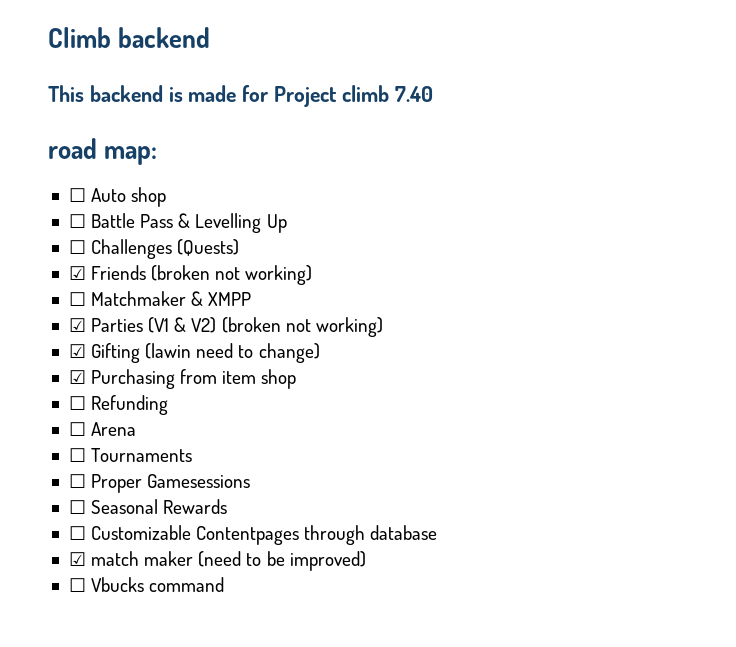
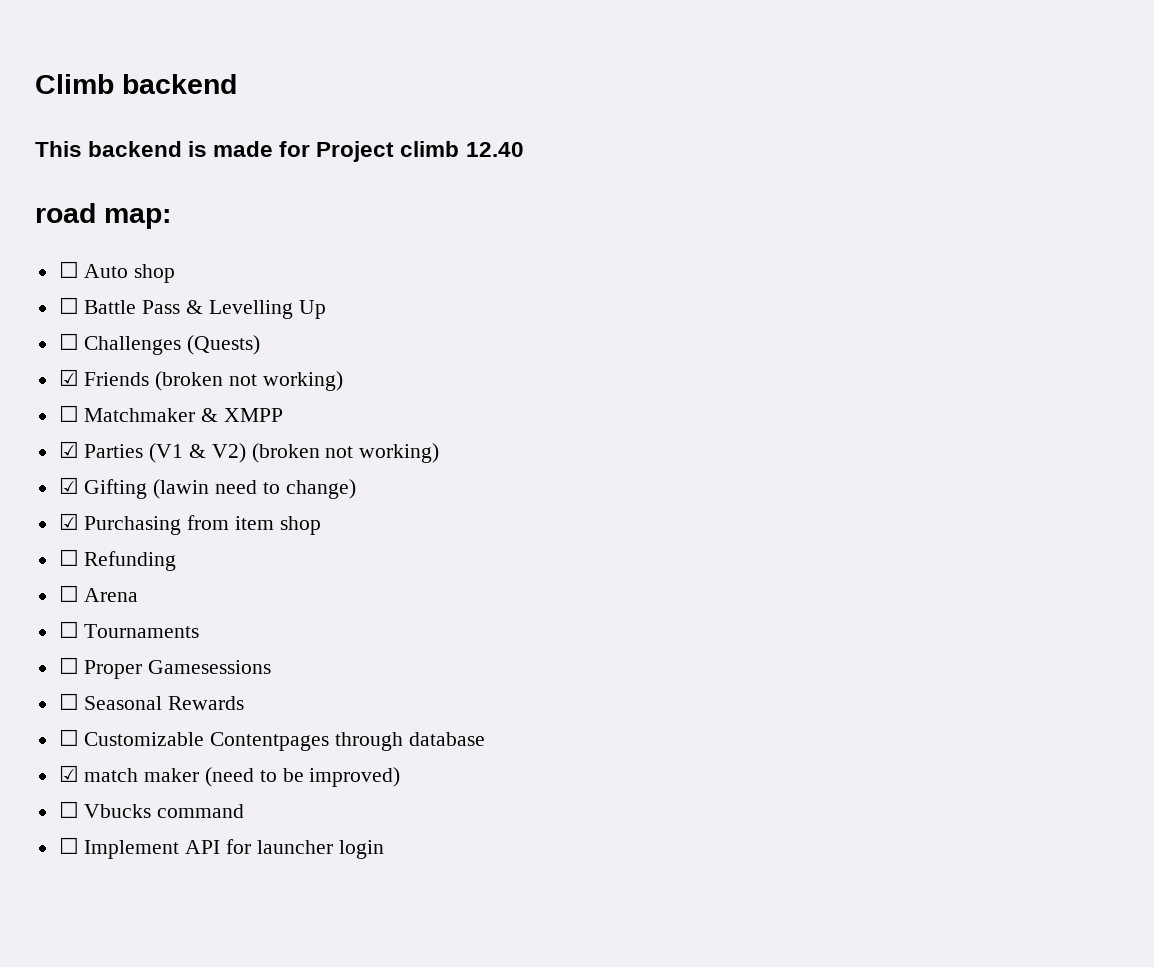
[394,86,433,102] 7.40 -> [465,142,524,157] 12.40
(225, 584) none -> [58,837,384,859] // ☐ Implement API for launcher login

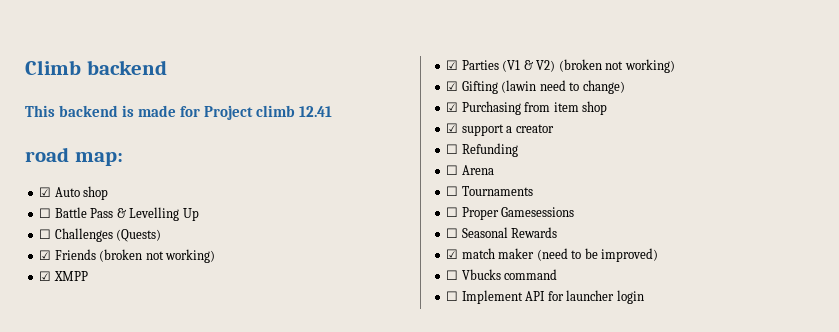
[465,142,524,157] 12.40 -> [299,106,333,117] 12.41
[58,261,79,278] ☐ -> [39,187,52,197] ☑
[58,405,219,422] ☐ Matchmaker & -> [39,271,52,281] ☑
(321, 525) none -> [446,123,554,136] // ☑ support a creator
[58,729,485,751] // ☐ Customizable Contentpages through database -> (558, 232) none

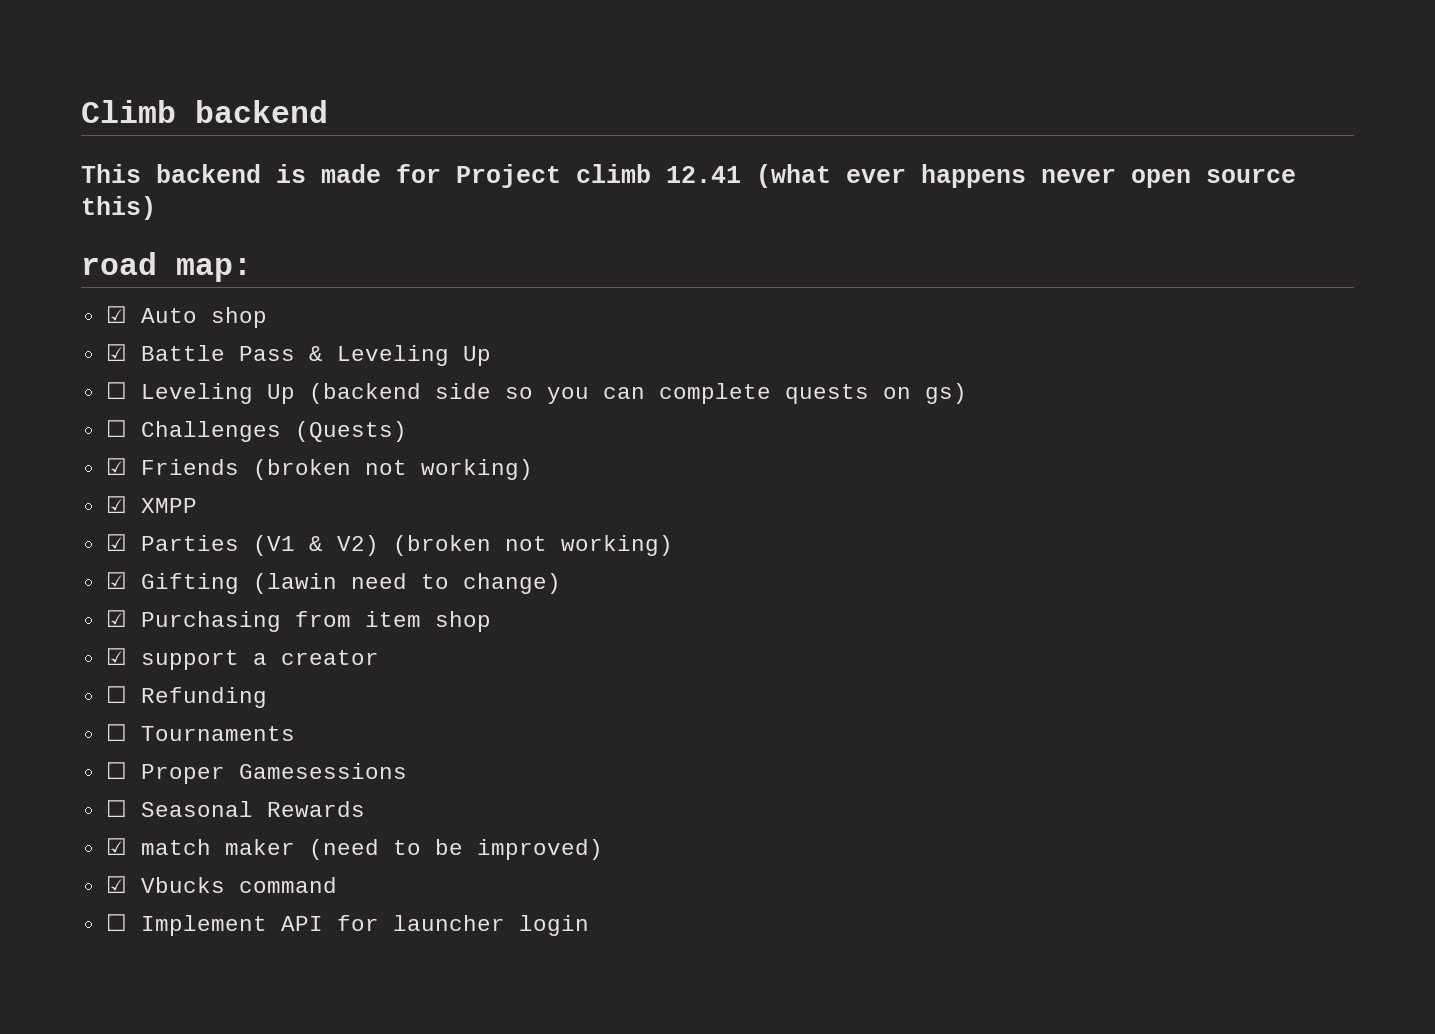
(333, 111) none -> [756,164,1296,188] [81,196,156,220] (what ever happens never open source this)
[39,208,52,218] ☐ -> [105,344,127,361] ☑
[129,207,199,221] Levelling Up -> [336,345,491,366] [105,382,967,404] Leveling Up // ☐ Leveling Up (backend side so you can complete quests on gs)
[446,165,494,175] // ☐ Arena -> (267, 697) none
[446,270,459,280] ☐ -> [105,876,127,893] ☑

